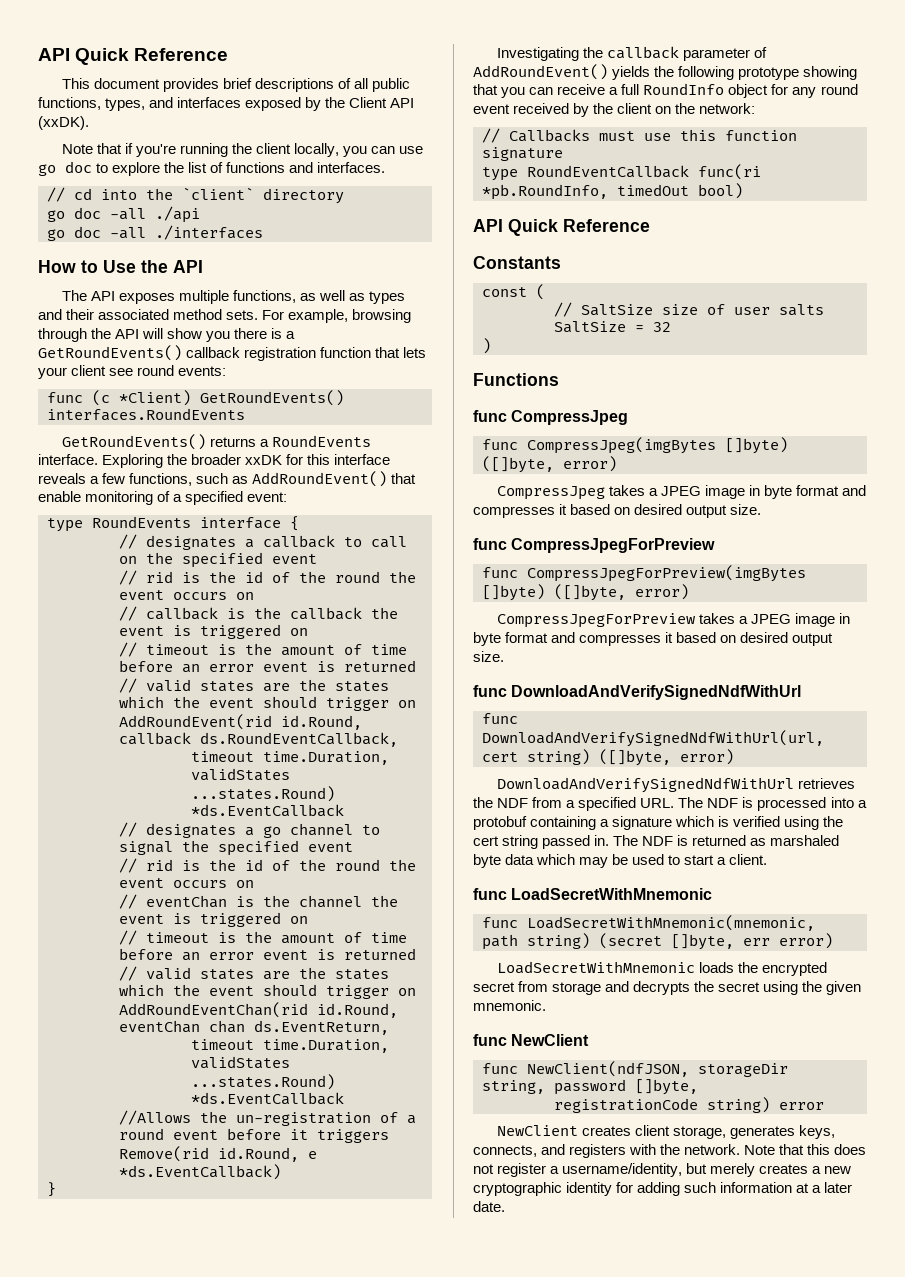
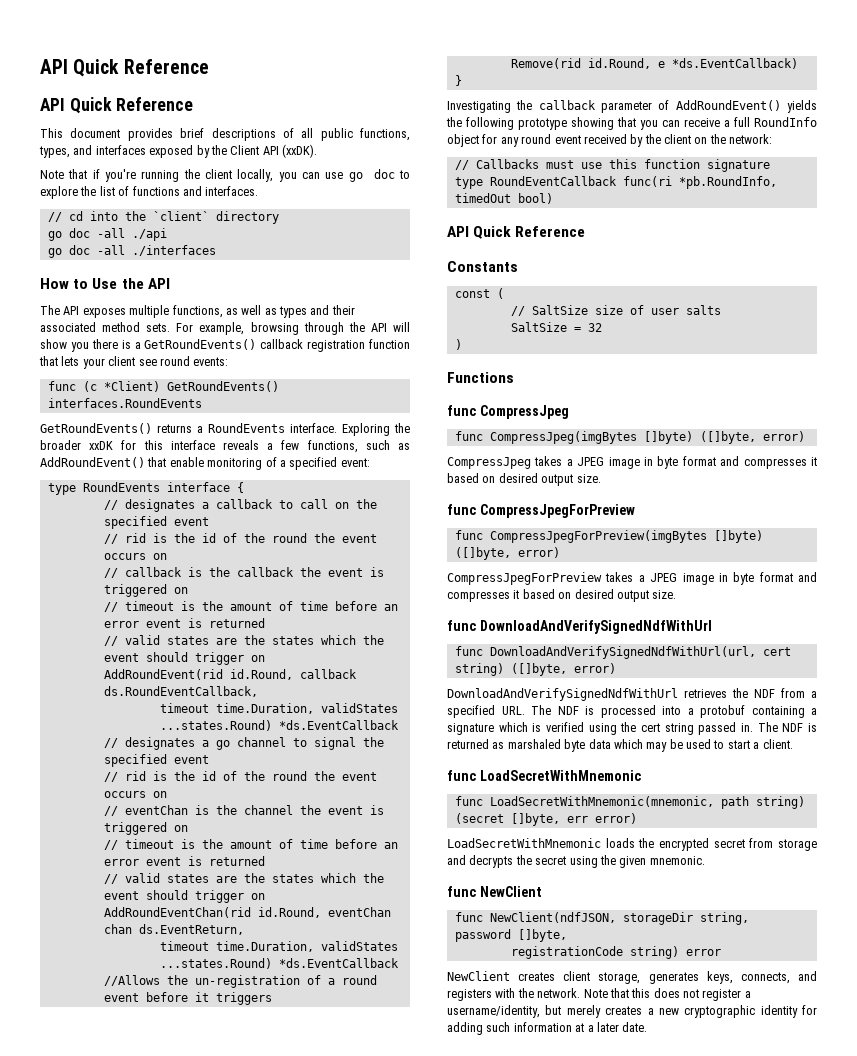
[38,48,229,65] API Quick Reference -> [40,59,209,77] [40,97,194,114] API Quick Reference // API Quick Reference

